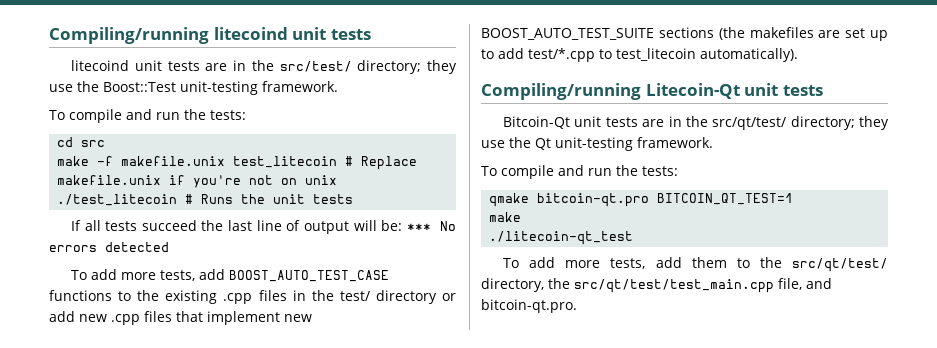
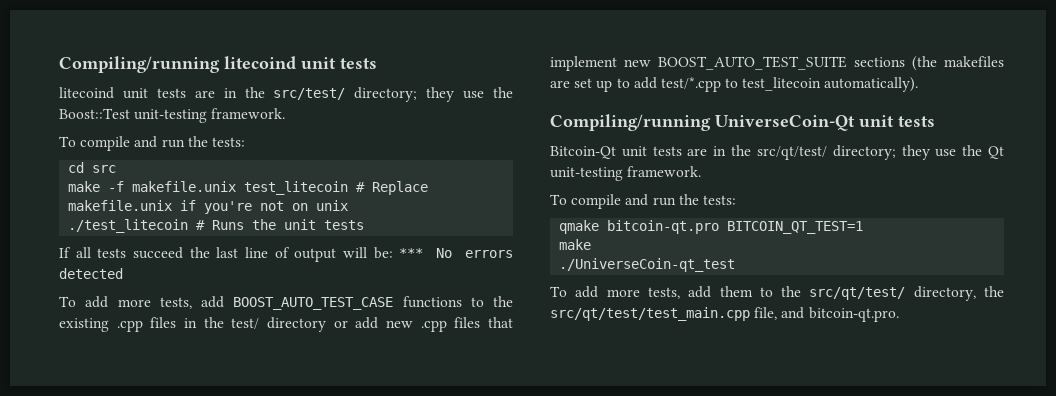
[645,83,740,99] Litecoin-Qt -> [715,115,855,131] UniverseCoin-Qt
[489,231,634,245] ./litecoin-qt_test -> [559,258,736,272] ./UniverseCoin-qt_test

